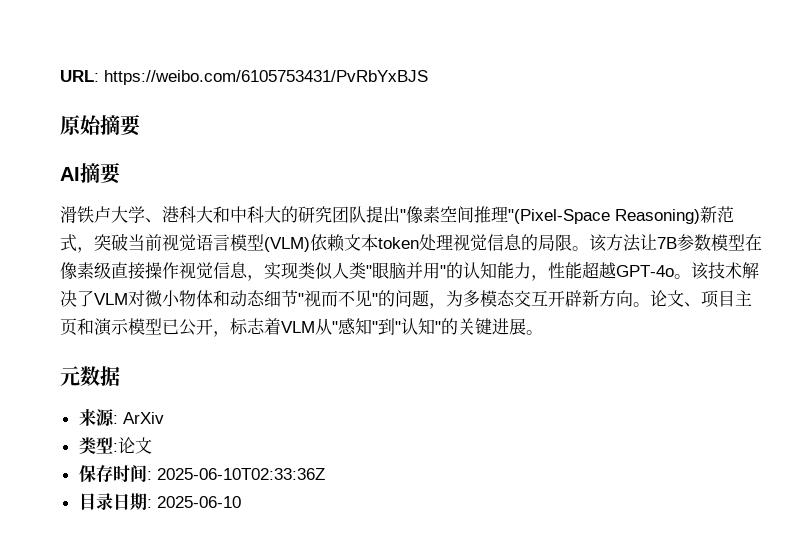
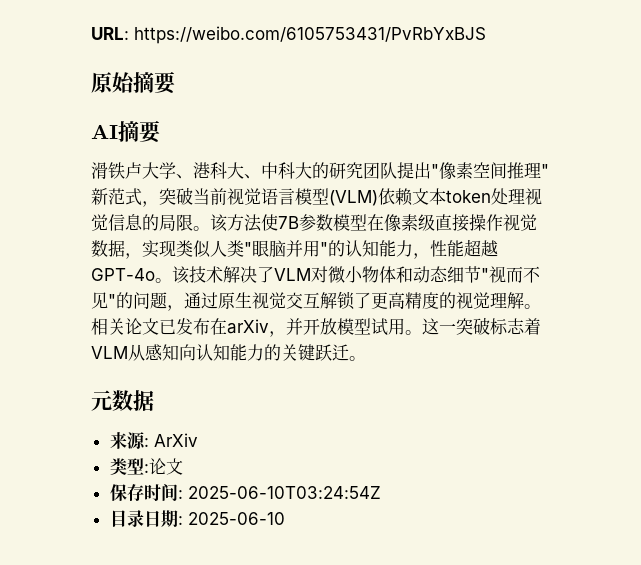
[213,206,230,223] 和 -> [244,174,261,179] 、
[508,209,700,224] "(Pixel-Space Reasoning) -> [541,164,549,177] "
[640,234,657,250] 让 -> [261,214,278,231] 使
[213,262,248,279] 信息 -> [91,240,125,257] 数据
[446,290,752,308] [60,318,526,337] 为多模态交互开辟新方向。论文、项目主页和演示模型已公开，标志着VLM从"感知"到"认知"的关键进展 -> [184,291,541,310] [91,317,541,337] [91,344,349,361] 通过原生视觉交互解锁了更高精度的视觉理解。相关论文已发布在arXiv，并开放模型试用。这一突破标志着VLM从感知向认知能力的关键跃迁
[156,468,325,480] 2025-06-10T02:33:36Z -> [187,486,381,499] 2025-06-10T03:24:54Z

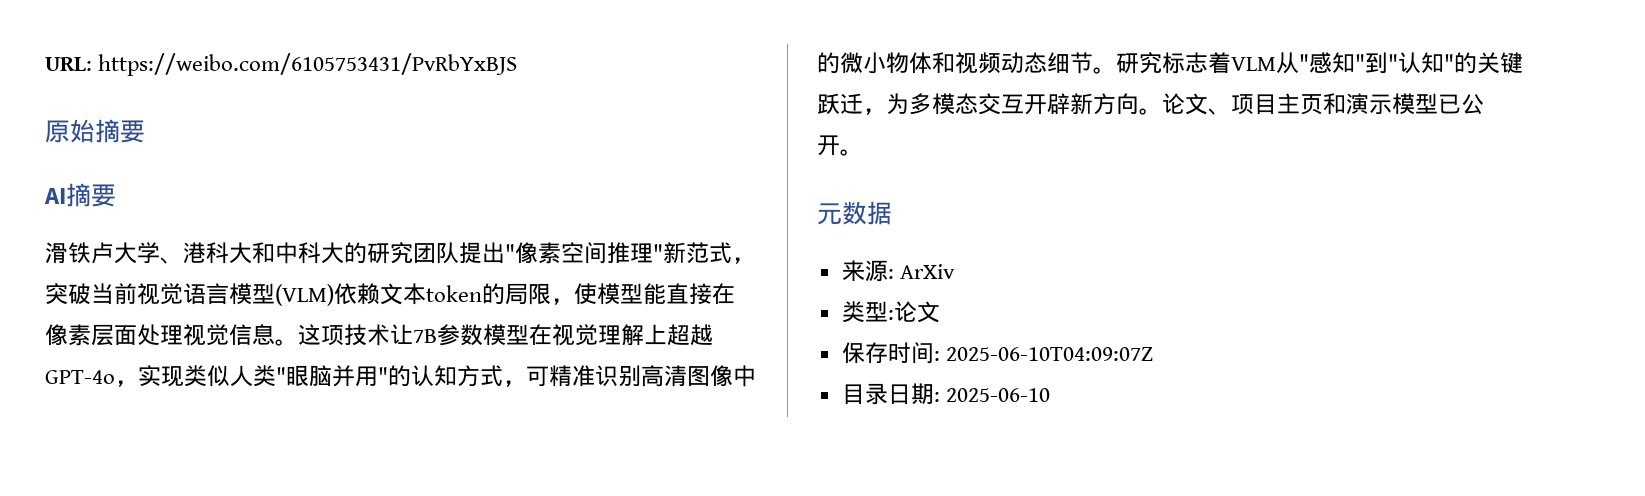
[244,174,261,179] 、 -> [252,242,275,264] 和
[491,188,542,205] [91,214,537,232] [91,240,125,257] 处理视觉信息的局限。该方法使7B参数模型在像素级直接操作视觉数据 -> [482,283,735,305] [45,324,713,346] [45,370,115,384] 的局限，使模型能直接在像素层面处理视觉信息。这项技术让7B参数模型在视觉理解上超越GPT-4o
[379,239,498,259] [91,266,328,284] 能力，性能超越GPT-4o。该技术解决了VLM对 -> [457,365,756,387] [817,52,840,74] 方式，可精准识别高清图像中的
(413, 274) none -> [955,52,1001,74] 视频
[481,266,540,283] [91,291,541,311] [91,317,541,337] [91,344,349,361] "视而不见"的问题，通过原生视觉交互解锁了更高精度的视觉理解。相关论文已发布在arXiv，并开放模型试用。这一突破标志着VLM从感知向认知能力的关键跃迁 -> [1093,52,1523,74] [817,93,1484,115] [817,135,840,156] 。研究标志着VLM从"感知"到"认知"的关键跃迁，为多模态交互开辟新方向。论文、项目主页和演示模型已公开
[187,486,381,499] 2025-06-10T03:24:54Z -> [945,347,1153,361] 2025-06-10T04:09:07Z

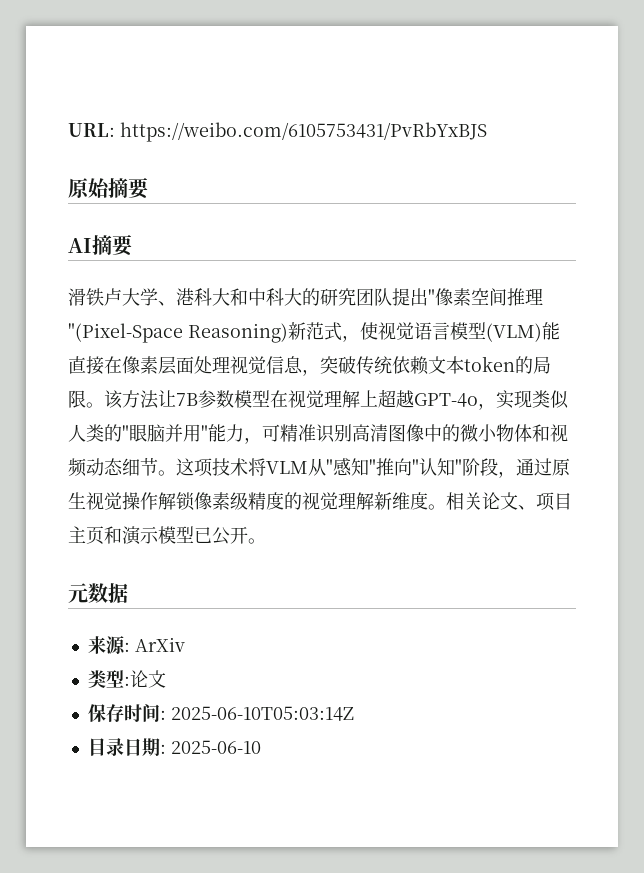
[653,242,755,264] [45,283,643,306] "新范式，突破当前视觉语言模型(VLM)依赖文本token的局限，使模型 -> [68,322,542,343] "(Pixel-Space Reasoning)新范式，使视觉语言模型(VLM)
[275,324,390,346] 。这项技术 -> [302,356,551,376] [68,390,159,409] ，突破传统依赖文本token的局限。该方法
(276, 376) none -> [104,424,122,442] 的
[388,365,503,387] 的认知方式 -> [208,424,244,442] 能力
[1116,52,1231,74] 研究标志着 -> [176,458,266,477] 这项技术将
[1365,52,1388,74] 到 -> [376,458,412,476] 推向
[1454,52,1523,74] [817,93,1162,115] 的关键跃迁，为多模态交互开辟新方向。 -> [462,458,570,478] [68,492,482,511] 阶段，通过原生视觉操作解锁像素级精度的视觉理解新维度。相关
[945,347,1153,361] 2025-06-10T04:09:07Z -> [170,706,354,721] 2025-06-10T05:03:14Z

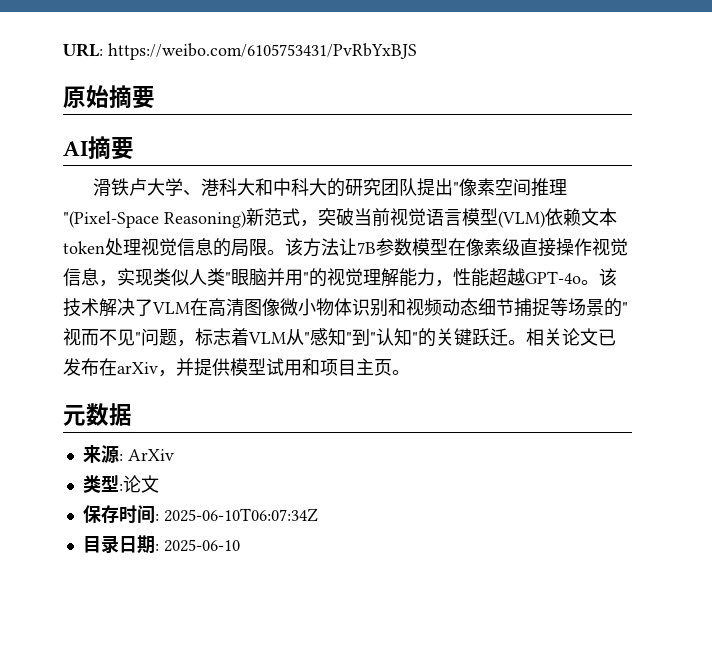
[360,322,378,340] 使 -> [318,208,390,226] 突破当前
[542,322,560,340] [68,356,515,376] 能直接在像素层面处理视觉信息，突破传统依赖文本token -> [545,208,617,226] [63,238,213,256] 依赖文本token处理视觉信息
[288,389,478,408] 视觉理解上超越GPT-4o -> [466,238,628,257] [63,268,99,286] 像素级直接操作视觉信息
[104,424,122,442] 的 -> (225, 277) none
[208,424,352,444] 能力，可精准识别 -> [309,268,617,287] [63,298,208,317] 的视觉理解能力，性能超越GPT-4o。该技术解决了VLM在
[424,424,460,442] 中的 -> (280, 307) none
(532, 433) none -> [352,298,388,317] 识别
[158,458,266,477] 。这项技术将 -> [514,298,628,317] [63,328,249,347] 捕捉等场景的"视而不见"问题，标志着
[376,458,412,476] 推向 -> [352,328,370,346] 到
[462,458,570,478] [68,492,572,511] [68,526,248,545] 阶段，通过原生视觉操作解锁像素级精度的视觉理解新维度。相关论文、项目主页和演示模型已公开 -> [418,328,616,347] [63,358,392,377] 的关键跃迁。相关论文已发布在arXiv，并提供模型试用和项目主页
[170,706,354,721] 2025-06-10T05:03:14Z -> [163,508,318,522] 2025-06-10T06:07:34Z

